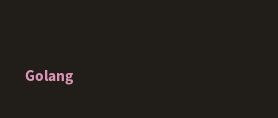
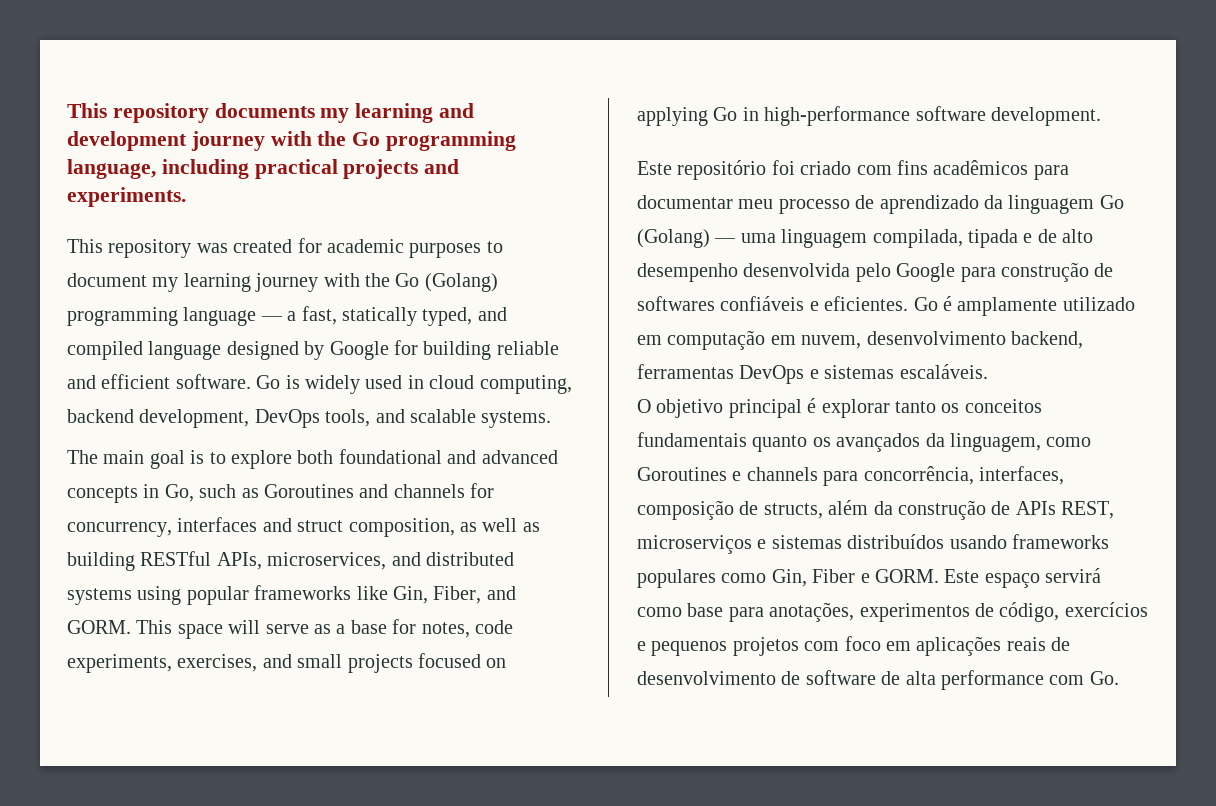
[25,70,74,85] Golang -> [67,103,475,123] [67,131,517,151] [67,159,460,179] [67,187,186,207] [67,238,503,258] [67,273,498,292] [67,306,507,326] [67,340,559,360] [67,374,572,394] [67,409,552,428] [67,449,558,469] [67,483,495,503] [67,517,540,537] [67,551,514,571] [67,585,516,605] [67,619,513,639] [67,653,507,673] [637,106,1101,126] [637,160,1069,180] [637,195,1124,214] [637,229,1094,248] [637,262,1114,282] [637,296,1135,316] [637,330,1083,350] [637,364,988,384] [637,398,1042,418] [637,432,1092,452] [637,466,1064,486] [637,500,1115,520] [637,534,1109,554] [637,568,1102,588] [637,602,1148,622] [637,636,1071,656] [637,670,1119,690] This repository documents my learning and development journey with the Go programming language, including practical projects and experiments. // This repository was created for academic purposes to document my learning journey with the Go (Golang) programming language — a fast, statically typed, and compiled language designed by Google for building reliable and efficient software. Go is widely used in cloud computing, backend development, DevOps tools, and scalable systems. // The main goal is to explore both foundational and advanced concepts in Go, such as Goroutines and channels for concurrency, interfaces and struct composition, as well as building RESTful APIs, microservices, and distributed systems using popular frameworks like Gin, Fiber, and GORM. This space will serve as a base for notes, code experiments, exercises, and small projects focused on applying Go in high-performance software development. // Este repositório foi criado com fins acadêmicos para documentar meu processo de aprendizado da linguagem Go (Golang) — uma linguagem compilada, tipada e de alto desempenho desenvolvida pelo Google para construção de softwares confiáveis e eficientes. Go é amplamente utilizado em computação em nuvem, desenvolvimento backend, ferramentas DevOps e sistemas escaláveis. // O objetivo principal é explorar tanto os conceitos fundamentais quanto os avançados da linguagem, como Goroutines e channels para concorrência, interfaces, composição de structs, além da construção de APIs REST, microserviços e sistemas distribuídos usando frameworks populares como Gin, Fiber e GORM. Este espaço servirá como base para anotações, experimentos de código, exercícios e pequenos projetos com foco em aplicações reais de desenvolvimento de software de alta performance com Go.

